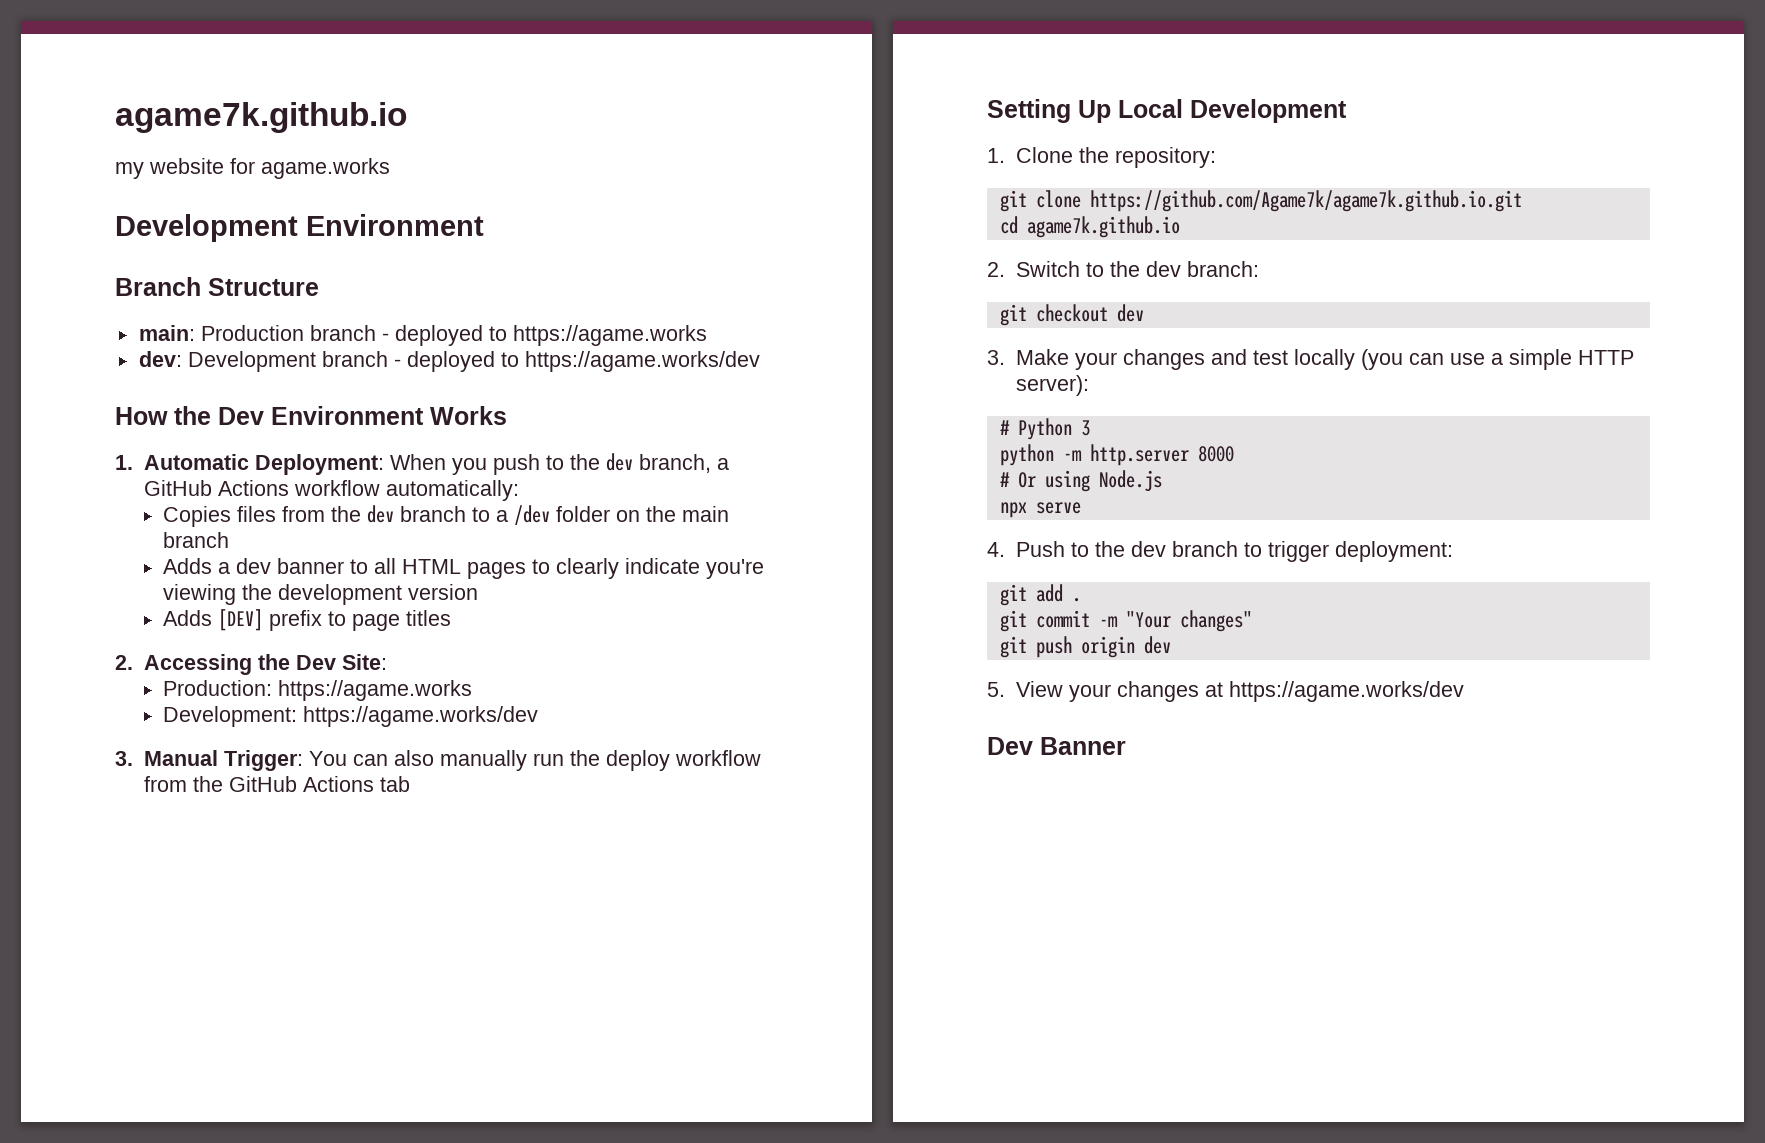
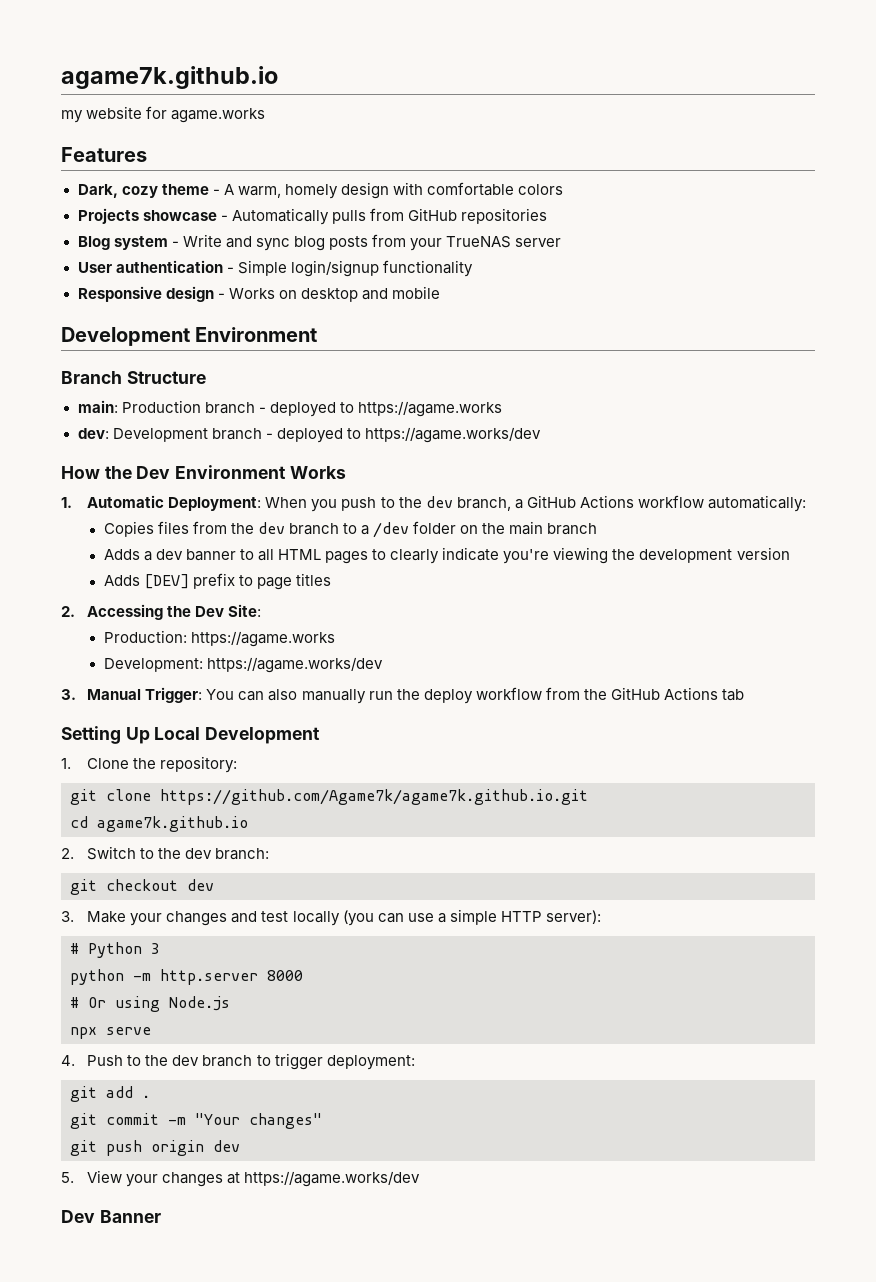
(390, 168) none -> [61,147,147,162] [77,182,564,199] [77,208,547,225] [77,234,562,251] [77,260,473,277] [77,286,440,302] // Features // Dark, cozy theme - A warm, homely design with comfortable colors // Projects showcase - Automatically pulls from GitHub repositories // Blog system - Write and sync blog posts from your TrueNAS server // User authentication - Simple login/signup functionality // Responsive design - Works on desktop and mobile

